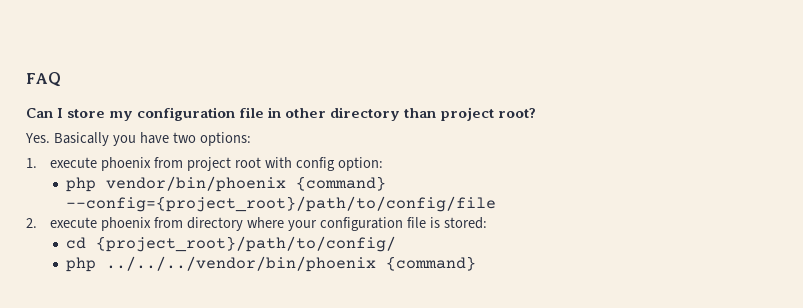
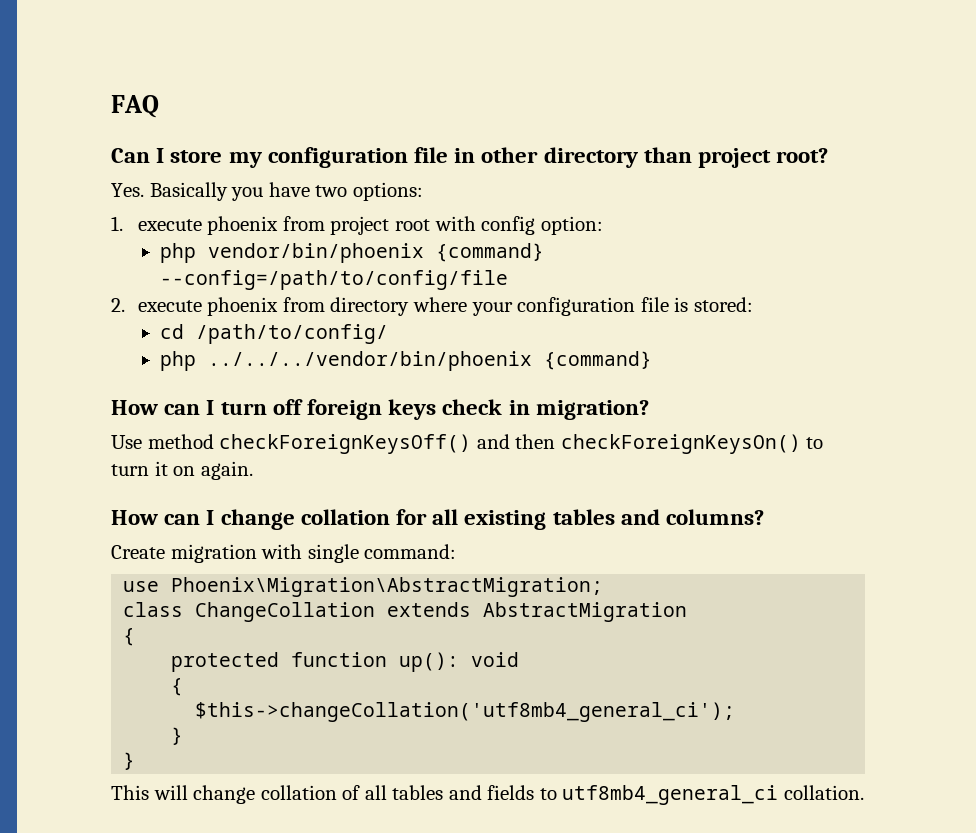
[66,196,497,212] --config={project_root}/path/to/config/file -> [160,270,509,290] --config=/path/to/config/file
[96,236,397,252] {project_root}/path/to/config/ -> [196,324,389,344] /path/to/config/
(477, 263) none -> [111,399,649,420] [111,434,824,454] [111,461,253,480] [111,509,765,530] [111,544,457,563] [123,577,604,597] [123,602,688,622] [123,628,136,646] [171,652,520,672] [171,678,184,696] [195,702,736,722] [171,727,184,745] [123,752,136,770] [111,785,864,805] // How can I turn off foreign keys check in migration? // Use method checkForeignKeysOff() and then checkForeignKeysOn() to turn it on again. // How can I change collation for all existing tables and columns? // Create migration with single command: // use Phoenix\Migration\AbstractMigration; // class ChangeCollation extends AbstractMigration // { // protected function up(): void // { // $this->changeCollation('utf8mb4_general_ci'); // } // } // This will change collation of all tables and fields to utf8mb4_general_ci collation.

